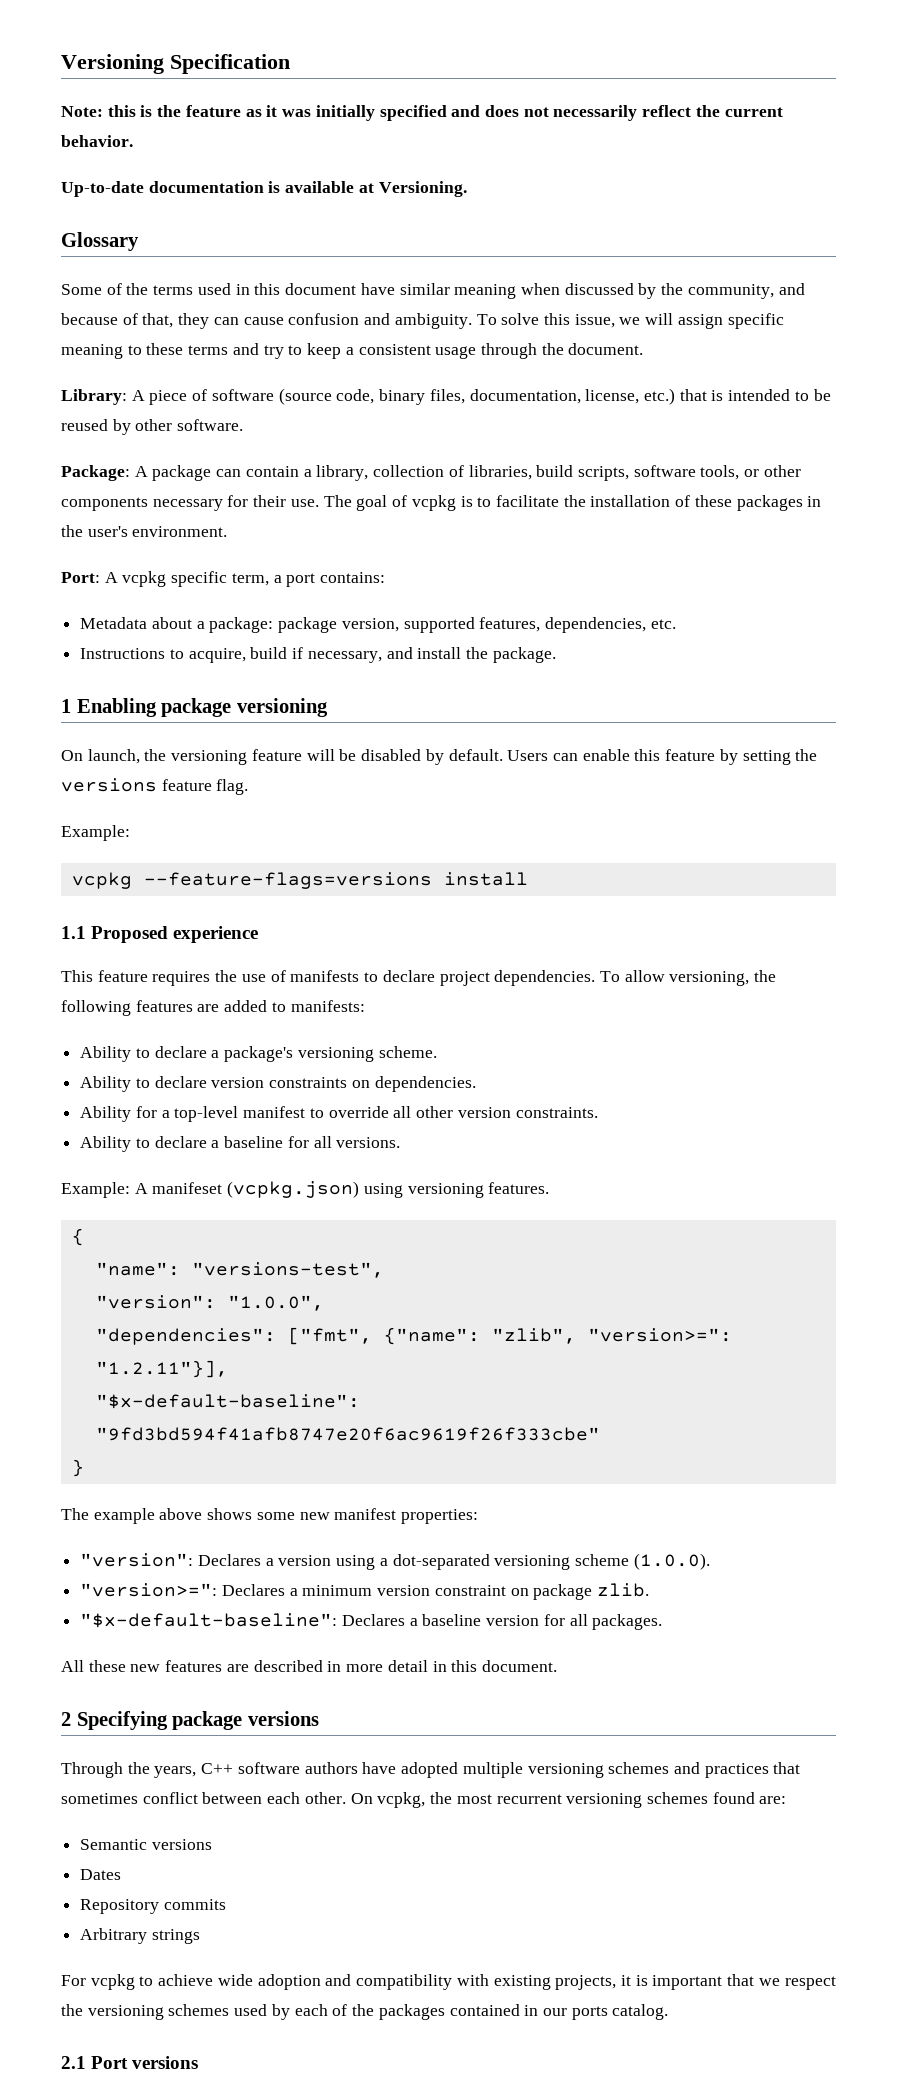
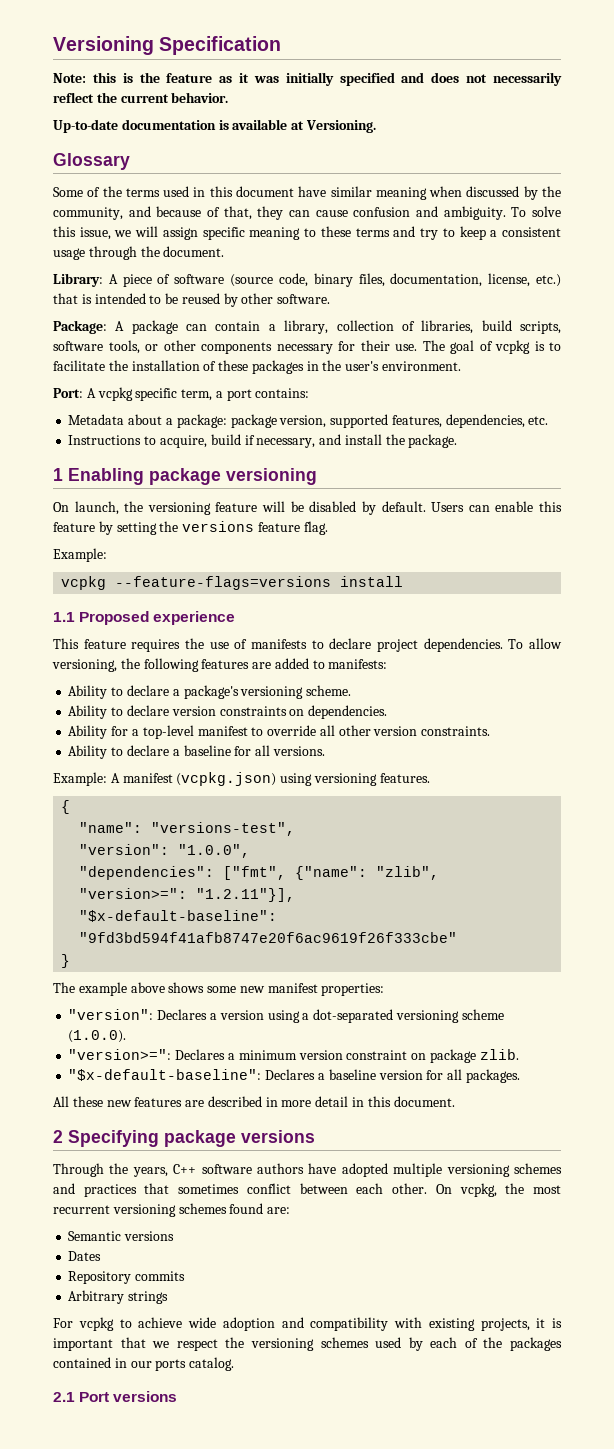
[152,1182,223,1194] manifeset -> [122,773,173,783] manifest

